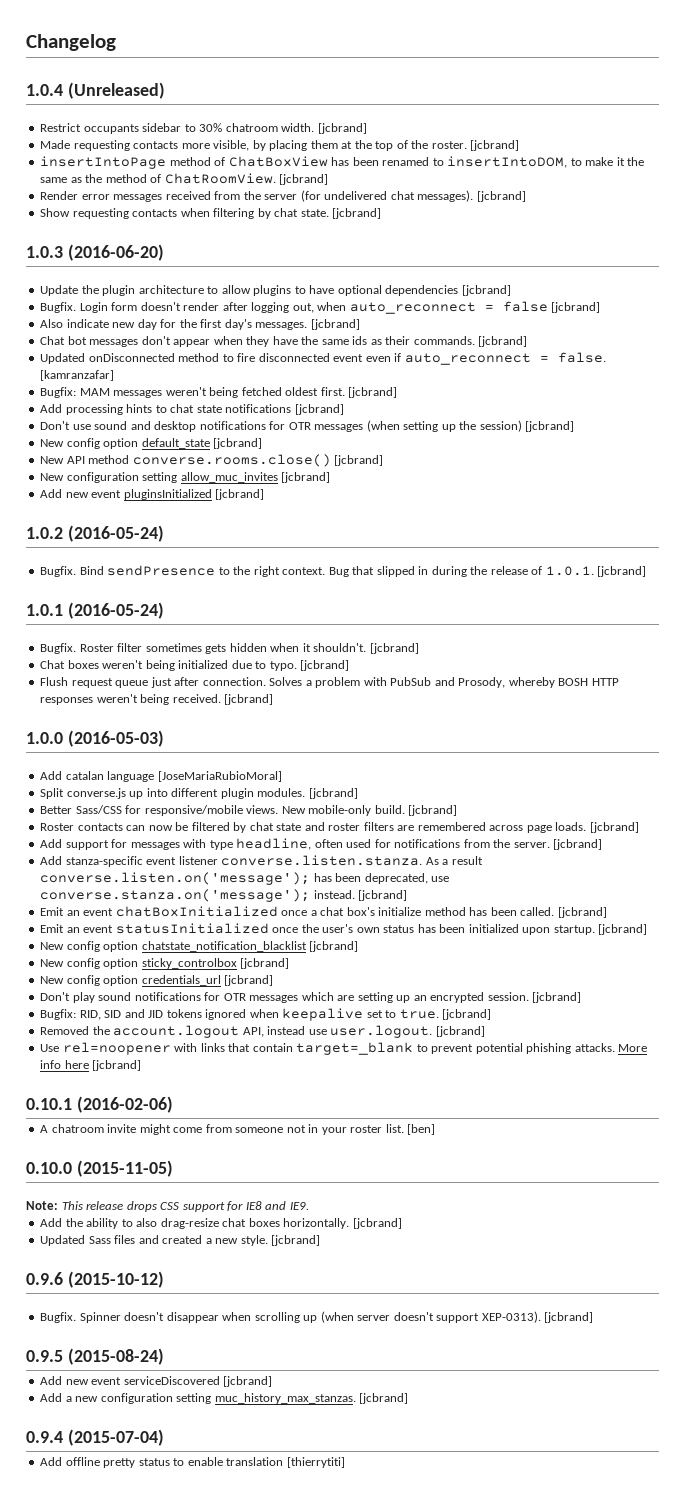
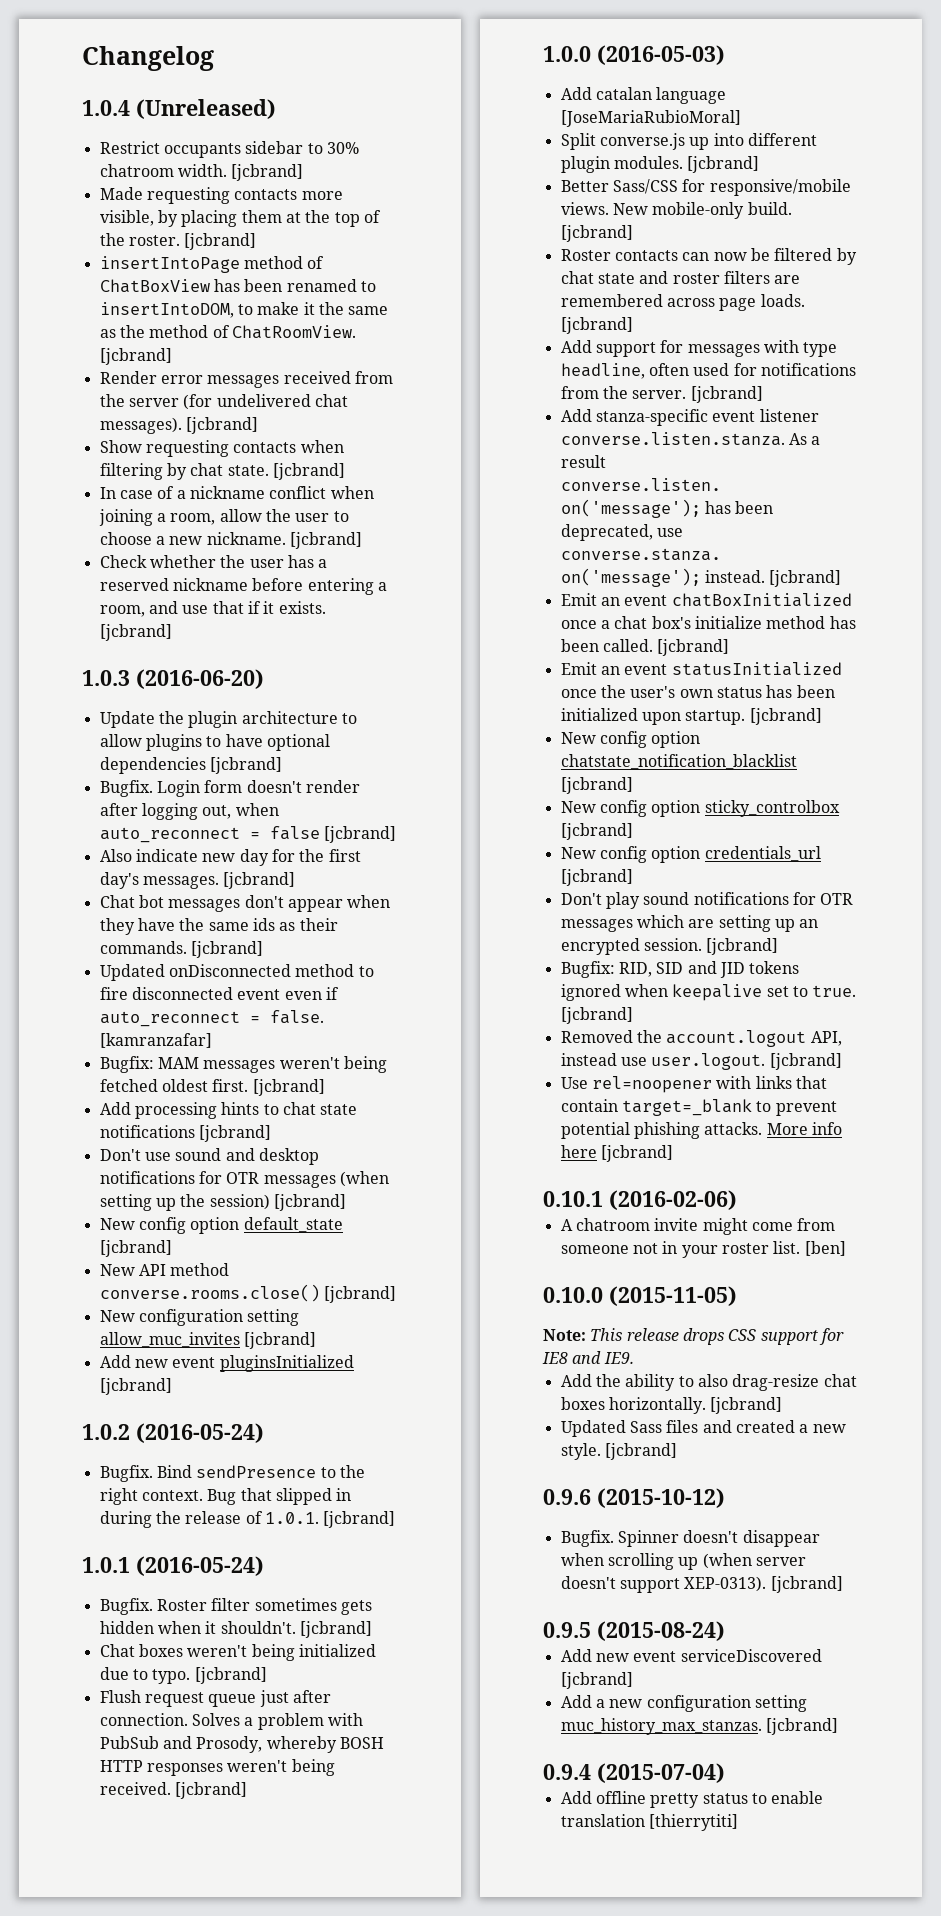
(382, 213) none -> [99,486,374,499] [98,509,349,526] [99,532,362,549] [99,555,328,568] [99,578,387,595] [99,601,326,617] [99,624,172,641] // In case of a nickname conflict when joining a room, allow the user to choose a new nickname. [jcbrand] // Check whether the user has a reserved nickname before entering a room, and use that if it exists. [jcbrand]

